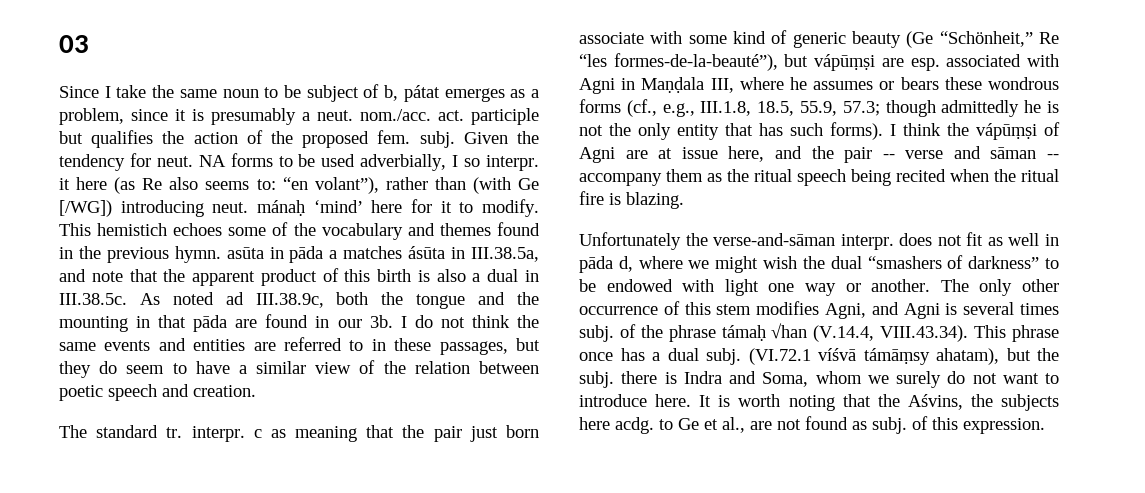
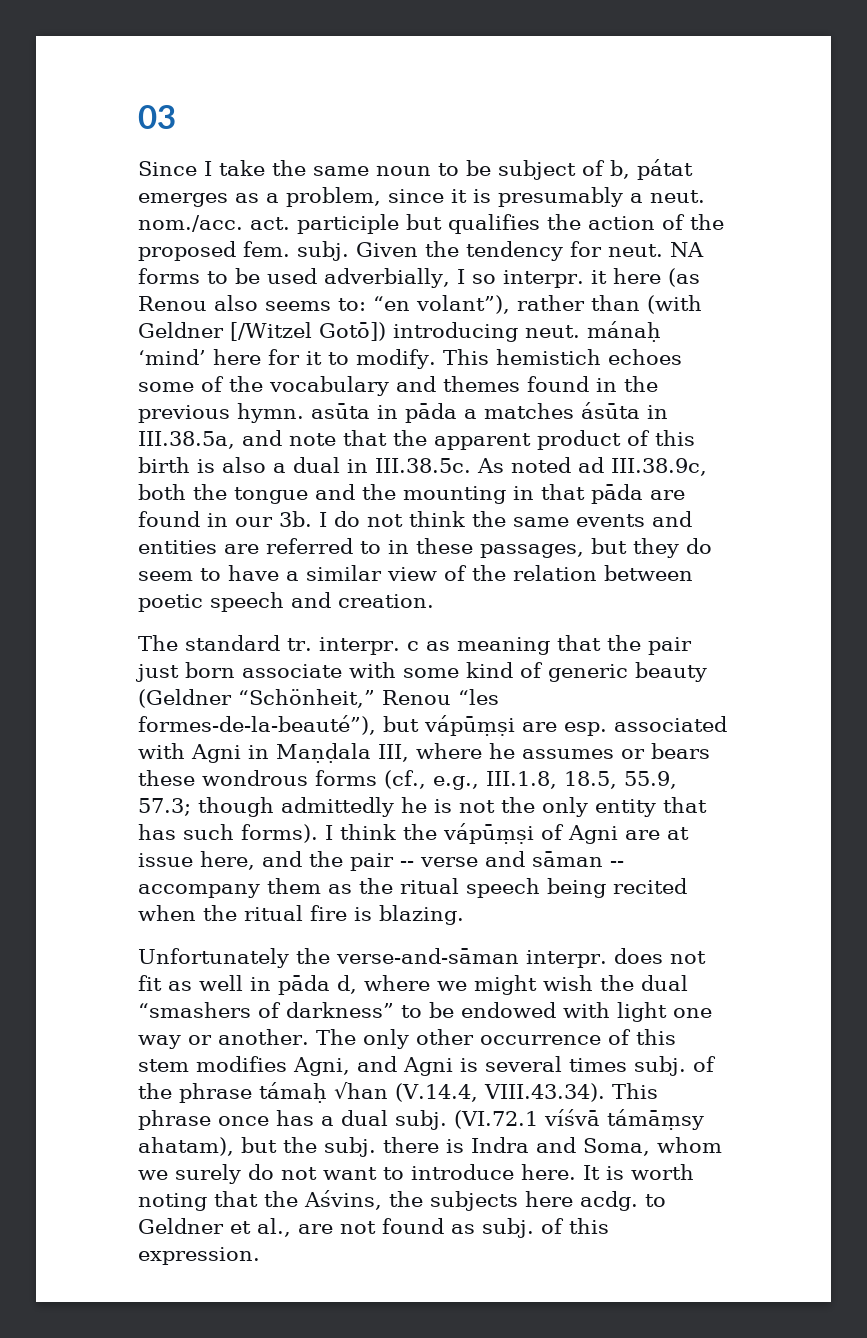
[142,178,163,190] Re -> [138,296,207,311] Renou
[518,178,539,190] [59,200,112,217] Ge [/WG]) -> [138,322,386,341] Geldner [/Witzel Gotō])
[906,31,1059,48] (Ge “Schönheit,” Re -> [138,689,451,708] (Geldner “Schönheit,” Renou
[678,418,699,430] Ge -> [138,1218,224,1234] Geldner

